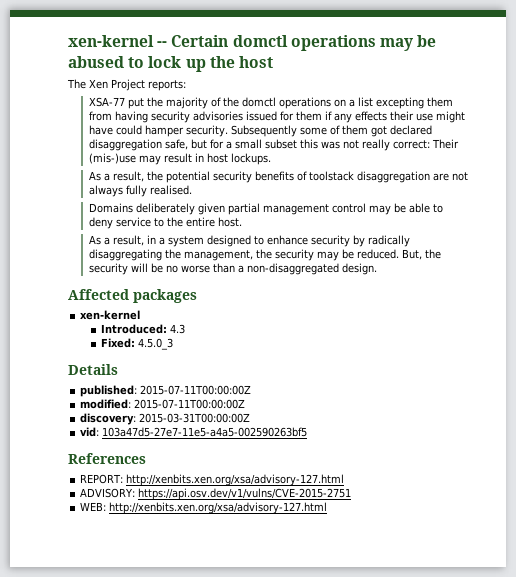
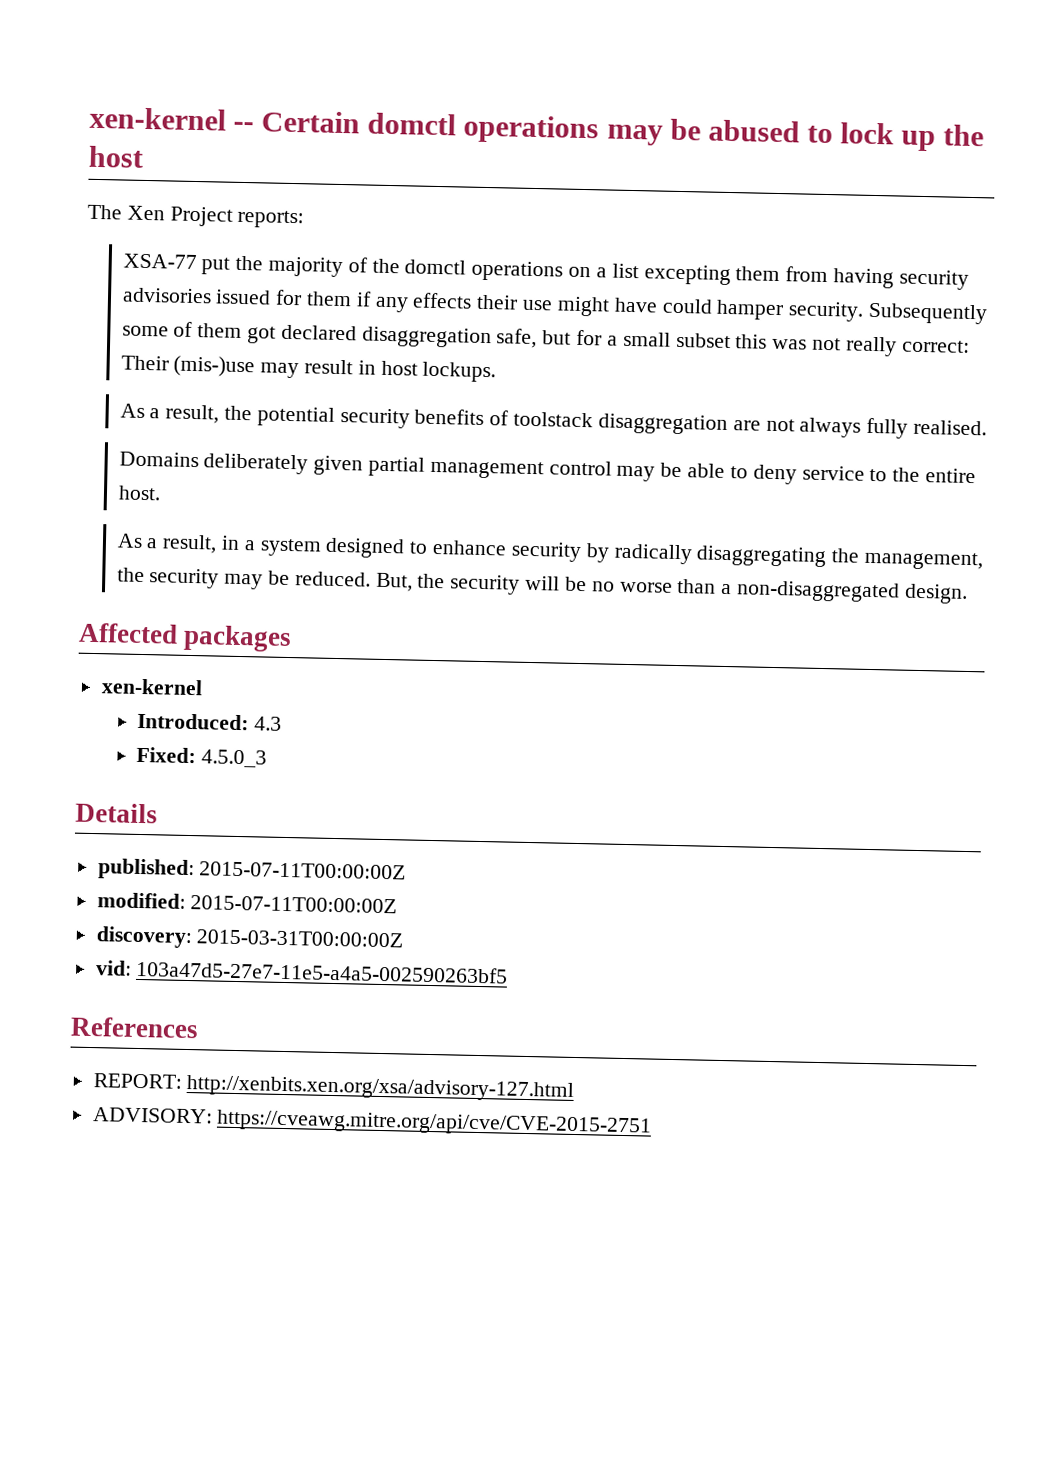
[138,488,352,500] [80,502,328,514] https://api.osv.dev/v1/vulns/CVE-2015-2751 // WEB: http://xenbits.xen.org/xsa/advisory-127.html -> [216,1109,653,1138] https://cveawg.mitre.org/api/cve/CVE-2015-2751

